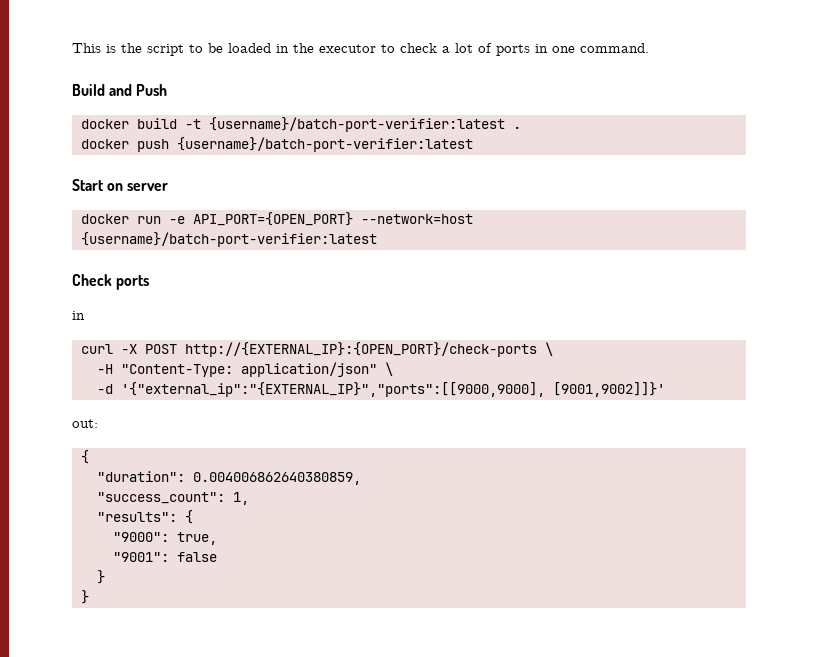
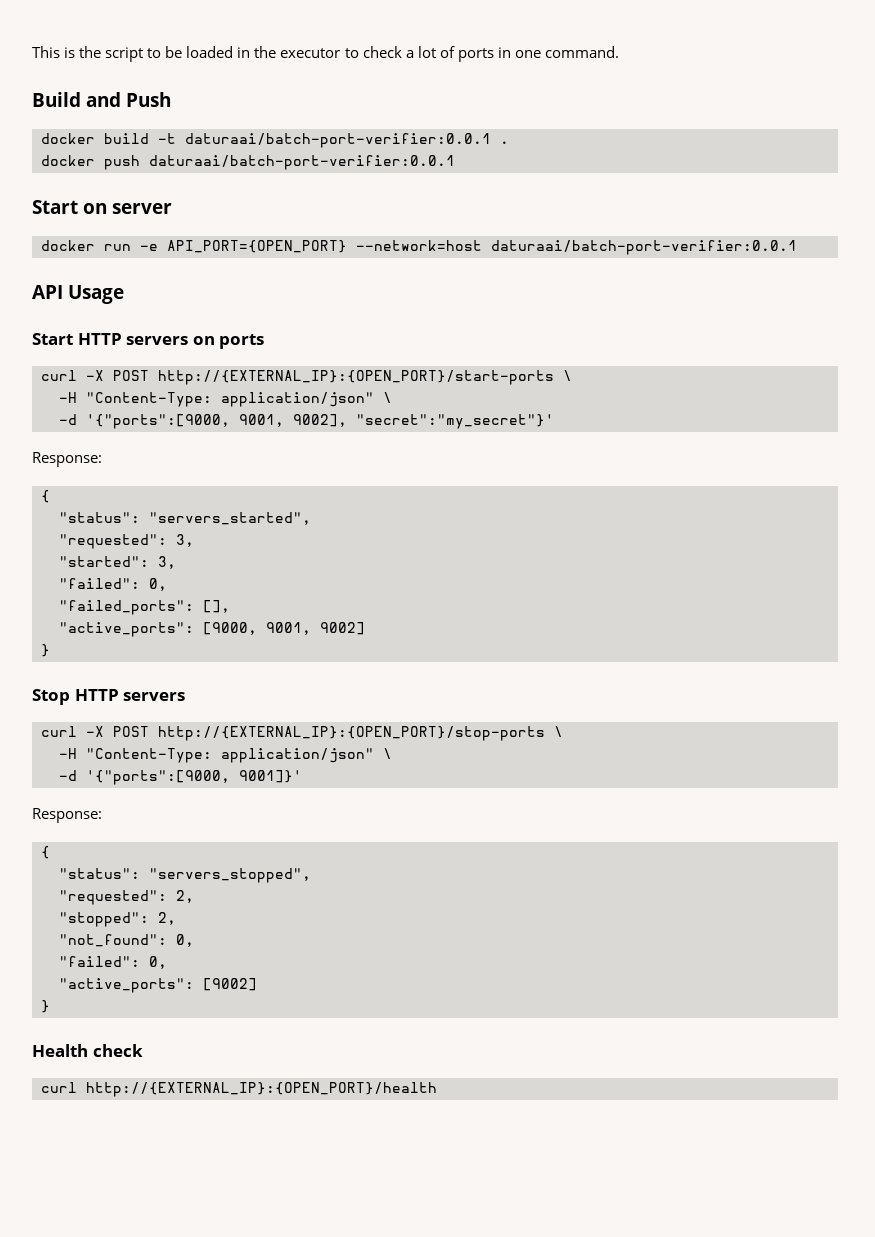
[209,117,505,132] {username}/batch-port-verifier:latest -> [185,133,491,148] daturaai/batch-port-verifier:0.0.1
[177,137,473,152] {username}/batch-port-verifier:latest -> [149,155,455,170] daturaai/batch-port-verifier:0.0.1
[81,232,377,247] [72,274,150,290] [72,311,85,320] [81,342,553,357] [97,362,393,377] [97,382,665,397] [72,419,98,428] [81,450,89,464] [97,471,361,485] [97,492,249,505] [97,510,193,524] [113,532,217,545] [113,552,217,562] [97,570,105,584] [81,590,89,604] {username}/batch-port-verifier:latest // Check ports // in // curl -X POST http://{EXTERNAL_IP}:{OPEN_PORT}/check-ports \ // -H "Content-Type: application/json" \ // -d '{"external_ip":"{EXTERNAL_IP}","ports":[[9000,9000], [9001,9002]]}' // out: // { // "duration": 0.004006862640380859, // "success_count": 1, // "results": { // "9000": true, // "9001": false // } // } -> [491,240,797,255] [32,285,125,304] [32,333,265,349] [41,370,572,385] [59,392,392,407] [59,414,554,429] [32,452,102,467] [41,490,50,503] [59,512,311,525] [59,534,194,549] [59,556,176,569] [59,578,167,591] [59,600,230,615] [59,622,365,637] [41,644,50,657] [32,689,186,705] [41,726,563,741] [59,748,392,763] [59,770,302,785] [32,808,102,823] [41,846,50,859] [59,868,311,883] [59,890,194,905] [59,912,176,927] [59,934,194,947] [59,956,167,969] [59,978,257,993] [41,1000,50,1013] [32,1044,143,1057] [41,1082,437,1097] daturaai/batch-port-verifier:0.0.1 // API Usage // Start HTTP servers on ports // curl -X POST http://{EXTERNAL_IP}:{OPEN_PORT}/start-ports \ // -H "Content-Type: application/json" \ // -d '{"ports":[9000, 9001, 9002], "secret":"my_secret"}' // Response: // { // "status": "servers_started", // "requested": 3, // "started": 3, // "failed": 0, // "failed_ports": [], // "active_ports": [9000, 9001, 9002] // } // Stop HTTP servers // curl -X POST http://{EXTERNAL_IP}:{OPEN_PORT}/stop-ports \ // -H "Content-Type: application/json" \ // -d '{"ports":[9000, 9001]}' // Response: // { // "status": "servers_stopped", // "requested": 2, // "stopped": 2, // "not_found": 0, // "failed": 0, // "active_ports": [9002] // } // Health check // curl http://{EXTERNAL_IP}:{OPEN_PORT}/health

